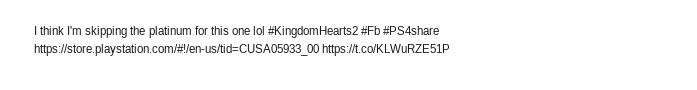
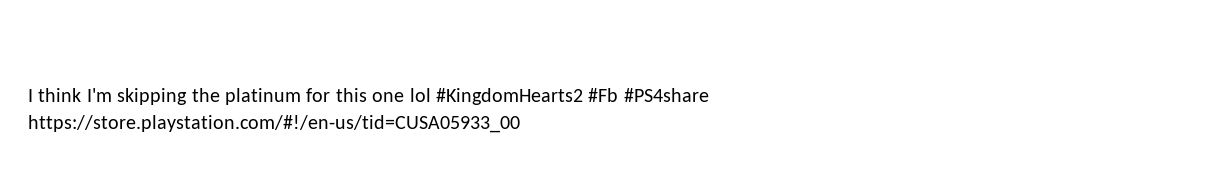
[322,44,451,56] https://t.co/KLWuRZE51P -> (520, 124) none

